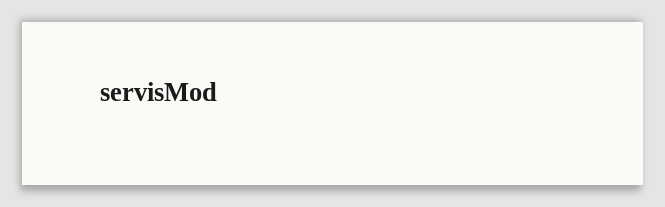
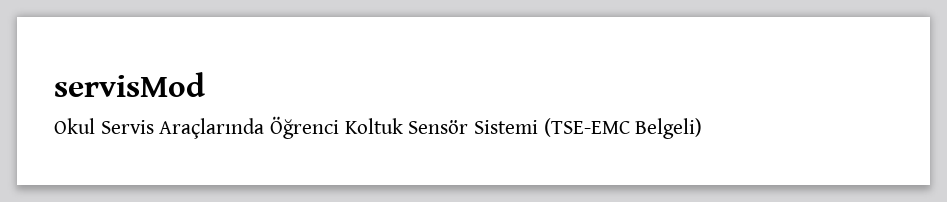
(217, 91) none -> [54,116,703,139] // Okul Servis Araçlarında Öğrenci Koltuk Sensör Sistemi (TSE-EMC Belgeli)

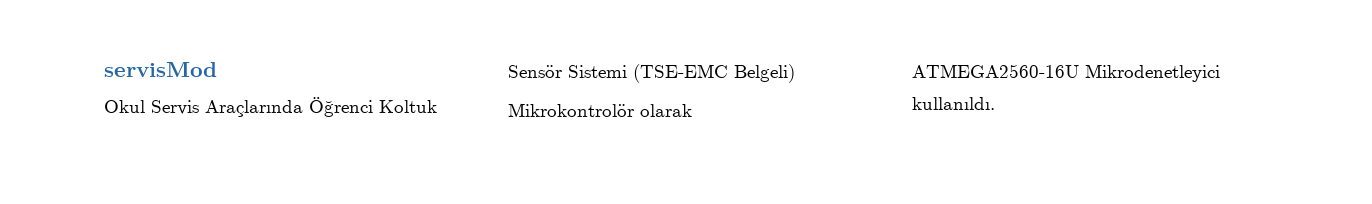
(703, 128) none -> [508,103,692,117] [912,64,1220,82] [912,97,995,110] // Mikrokontrolör olarak ATMEGA2560-16U Mikrodenetleyici kullanıldı.

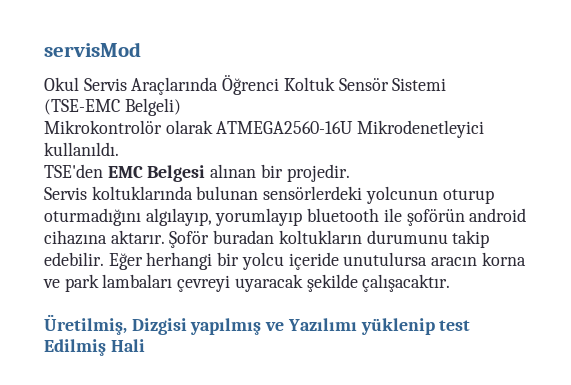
(995, 103) none -> [44,164,350,182] [44,186,494,204] [44,208,527,226] [44,230,490,248] [44,252,526,270] [43,274,451,292] [44,314,471,335] [44,339,145,356] // TSE'den EMC Belgesi alınan bir projedir. // Servis koltuklarında bulunan sensörlerdeki yolcunun oturup oturmadığını algılayıp, yorumlayıp bluetooth ile şoförün android cihazına aktarır. Şoför buradan koltukların durumunu takip edebilir. Eğer herhangi bir yolcu içeride unutulursa aracın korna ve park lambaları çevreyi uyaracak şekilde çalışacaktır. // Üretilmiş, Dizgisi yapılmış ve Yazılımı yüklenip test Edilmiş Hali

